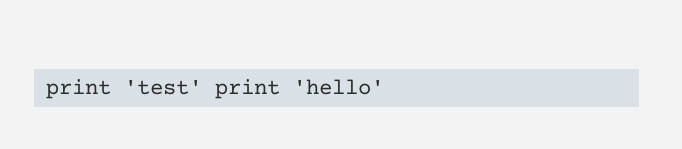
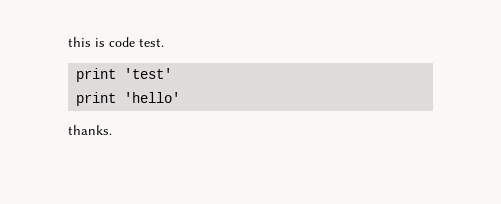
(46, 89) none -> [68,37,164,47] this is code test. //
(202, 87) none -> (173, 73) //
(384, 87) none -> [68,125,112,135] // thanks.

